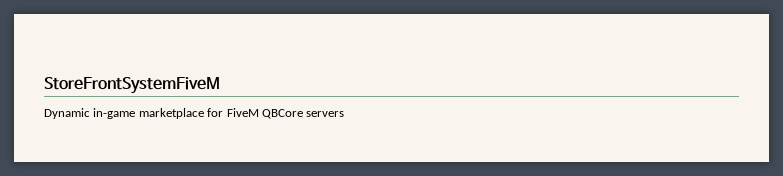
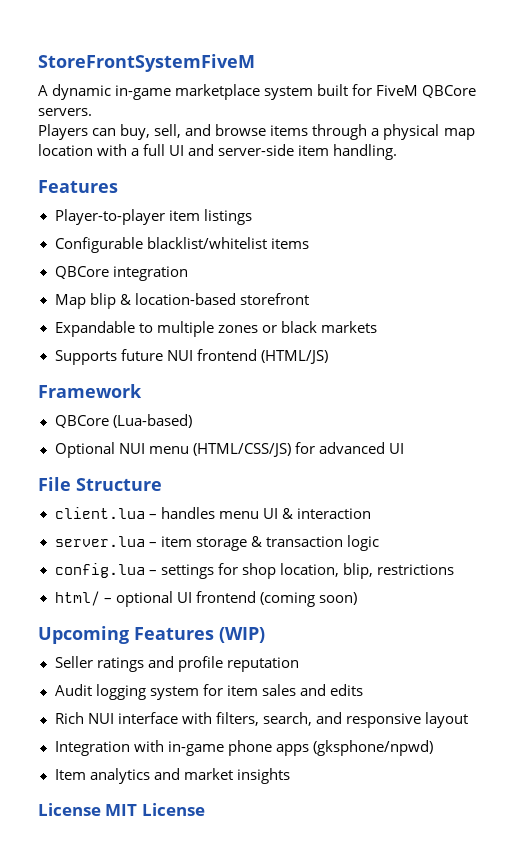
[44,108,345,119] Dynamic in-game marketplace for FiveM QBCore servers -> [38,84,477,100] [38,108,92,116] [38,124,475,140] [38,144,398,160] [38,180,118,193] [54,209,252,225] [54,237,309,253] [54,266,188,281] [54,293,309,309] [54,321,377,337] [54,349,328,365] [38,384,142,398] [54,414,192,428] [54,442,404,458] [38,477,162,491] [54,507,371,519] [54,535,379,551] [54,563,454,579] [54,591,357,607] [38,626,265,644] [54,656,299,672] [54,684,363,700] [54,712,468,728] [54,740,433,756] [54,768,290,784] [38,803,205,816] A dynamic in-game marketplace system built for FiveM QBCore servers. // Players can buy, sell, and browse items through a physical map location with a full UI and server-side item handling. // Features // Player-to-player item listings // Configurable blacklist/whitelist items // QBCore integration // Map blip & location-based storefront // Expandable to multiple zones or black markets // Supports future NUI frontend (HTML/JS) // Framework // QBCore (Lua-based) // Optional NUI menu (HTML/CSS/JS) for advanced UI // File Structure // client.lua – handles menu UI & interaction // server.lua – item storage & transaction logic // config.lua – settings for shop location, blip, restrictions // html/ – optional UI frontend (coming soon) // Upcoming Features (WIP) // Seller ratings and profile reputation // Audit logging system for item sales and edits // Rich NUI interface with filters, search, and responsive layout // Integration with in-game phone apps (gksphone/npwd) // Item analytics and market insights // License MIT License

